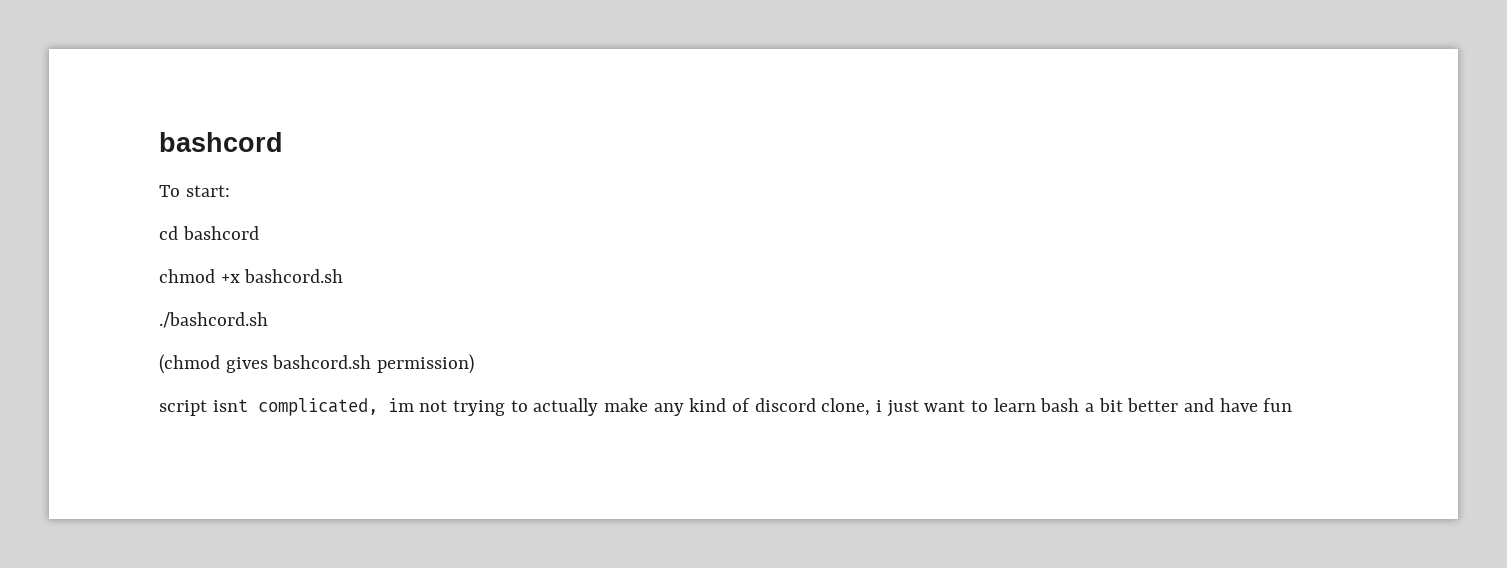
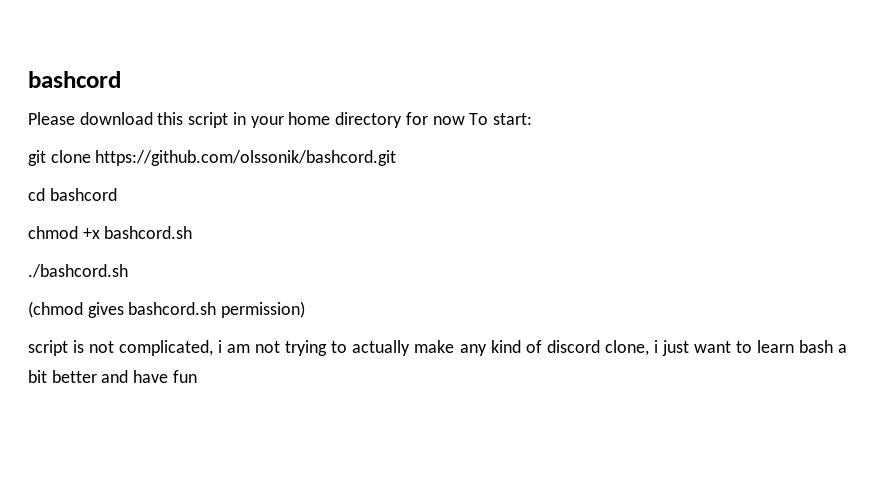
[159,132,283,152] bashcord // -> [28,71,121,88] [28,112,465,128] bashcord // Please download this script in your home directory for now
(230, 191) none -> [28,150,397,166] // git clone https://github.com/olssonik/bashcord.git
[212,398,414,416] isnt complicated, im -> [73,340,251,356] is not complicated, i am

